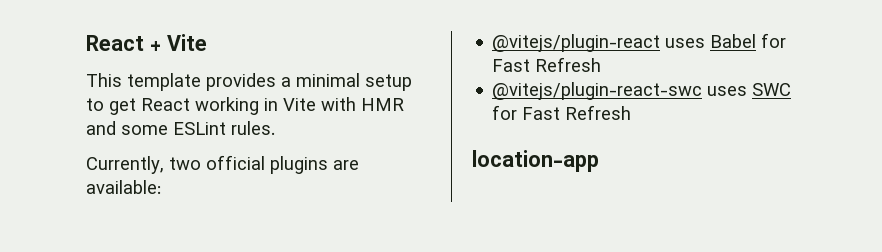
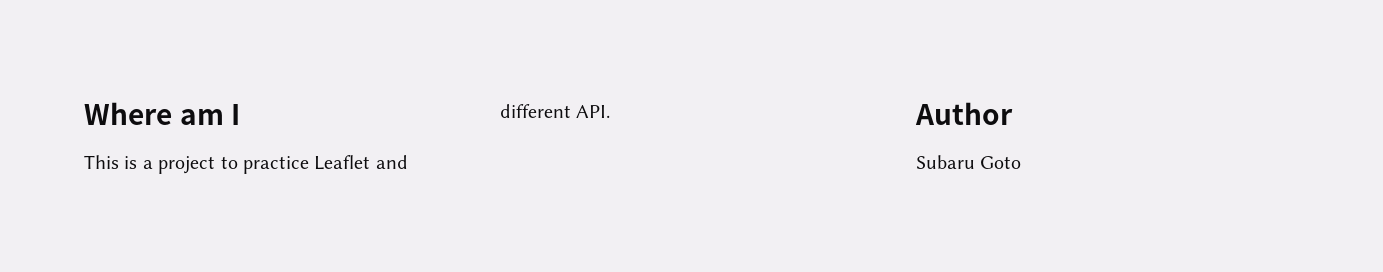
[86,34,207,51] [86,73,412,91] [86,97,404,115] [86,121,275,135] [86,155,359,174] [86,180,161,194] [492,33,787,52] [492,57,602,72] [492,82,792,100] [492,105,632,120] [472,150,599,172] React + Vite // This template provides a minimal setup to get React working in Vite with HMR and some ESLint rules. // Currently, two official plugins are available: // @vitejs/plugin-react uses Babel for Fast Refresh // @vitejs/plugin-react-swc uses SWC for Fast Refresh // location-app -> [84,102,241,125] [84,155,408,174] [500,104,611,118] [915,102,1013,125] [916,155,1022,169] Where am I // This is a project to practice Leaflet and different API. // Author // Subaru Goto

